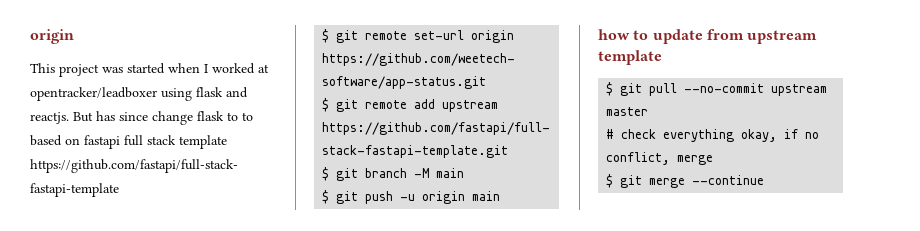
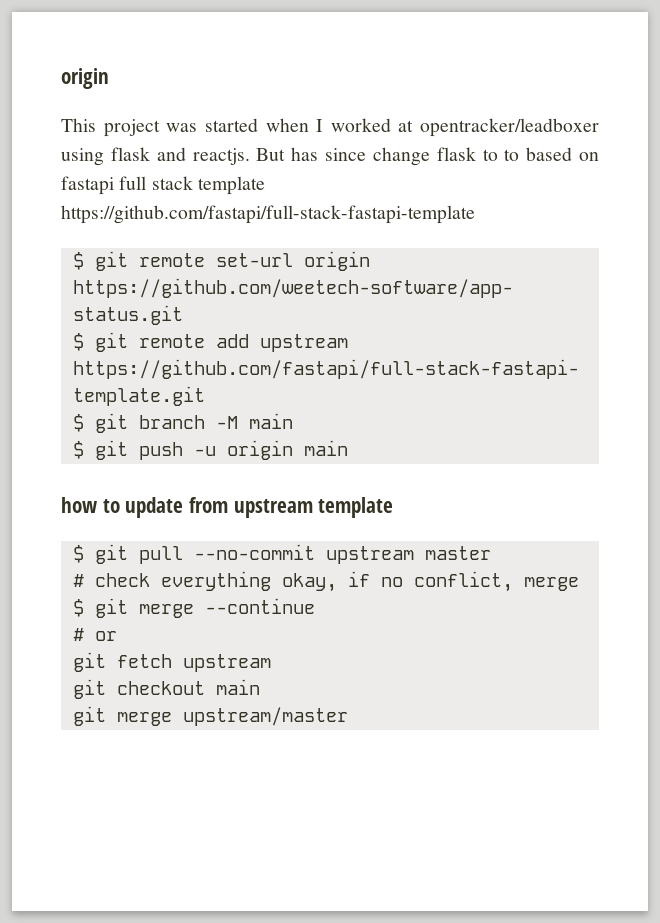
(765, 180) none -> [72,628,117,641] [72,652,271,672] [72,679,260,699] [72,706,348,726] // # or // git fetch upstream // git checkout main // git merge upstream/master

